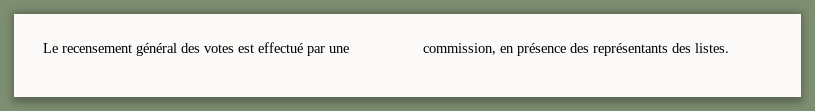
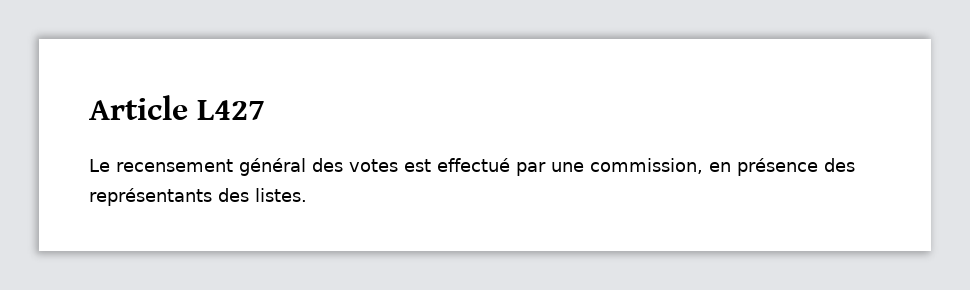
(43, 48) none -> [89,95,265,120] Article L427 //

